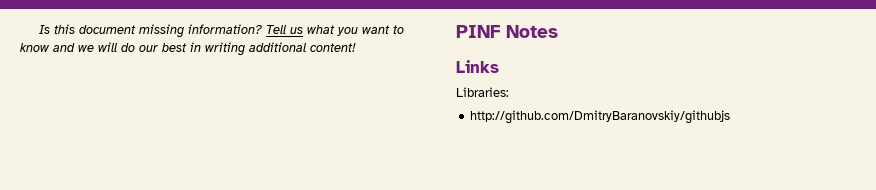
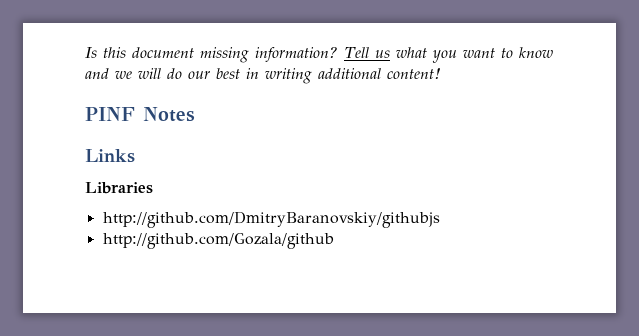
[456,87,509,97] Libraries: -> [85,182,153,194] Libraries
(731, 117) none -> [102,233,334,249] // http://github.com/Gozala/github

